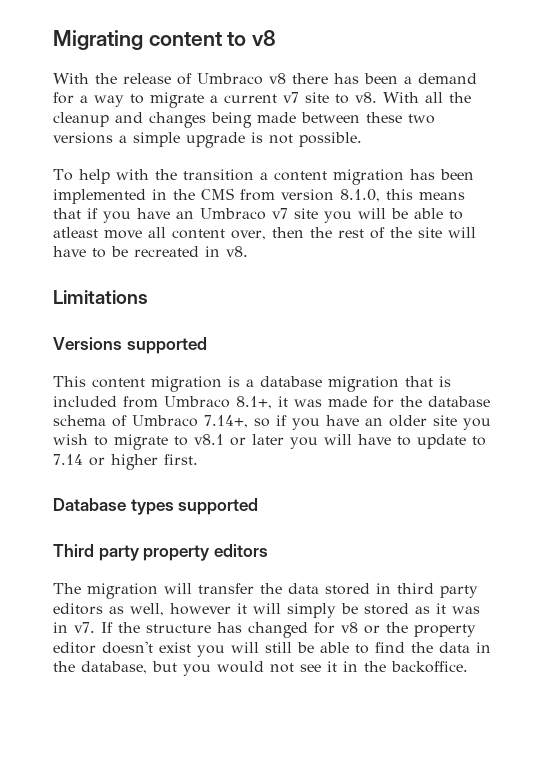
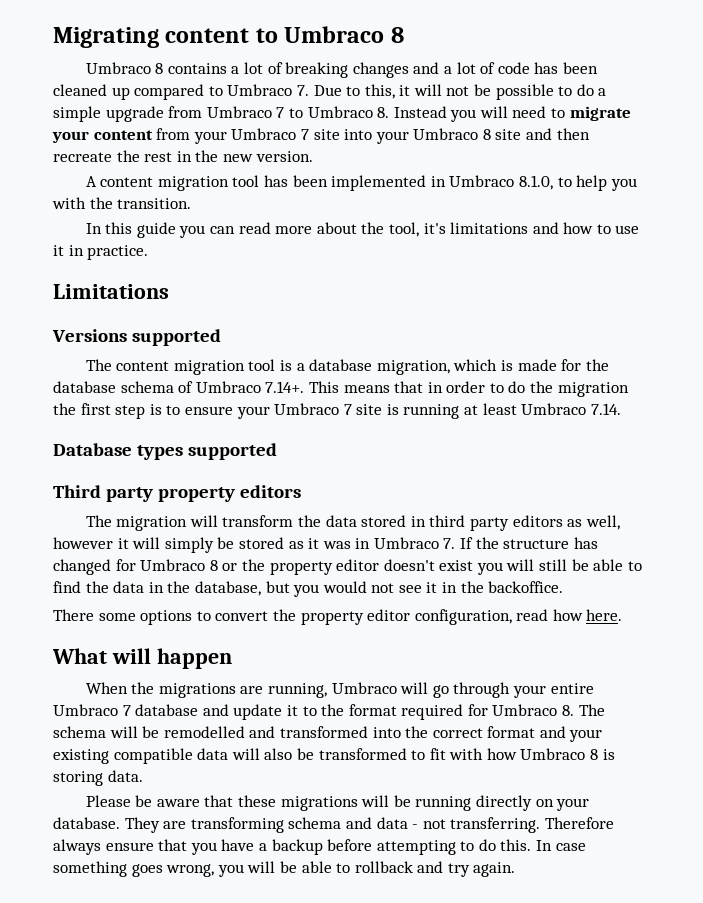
[252,30,277,46] [53,73,477,85] [53,92,471,108] [53,112,435,128] [53,132,362,148] [53,169,404,185] v8 // With the release of Umbraco v8 there has been a demand for a way to migrate a current v7 site to v8. With all the cleanup and changes being made between these two versions a simple upgrade is not possible. // To help with the transition a content migration -> [284,26,404,43] [85,62,598,78] [53,84,607,100] [53,106,631,122] [52,128,590,144] [53,150,313,162] [85,175,260,191] Umbraco 8 // Umbraco 8 contains a lot of breaking changes and a lot of code has been cleaned up compared to Umbraco 7. Due to this, it will not be possible to do a simple upgrade from Umbraco 7 to Umbraco 8. Instead you will need to migrate your content from your Umbraco 7 site into your Umbraco 8 site and then recreate the rest in the new version. // A content migration tool
[173,188,465,202] [53,208,463,223] [53,227,476,240] [53,246,248,258] the CMS from version 8.1.0, this means that if you have an Umbraco v7 site you will be able to atleast move all content over, then the rest of the site will have to be recreated in v8. -> [449,175,637,191] [52,197,192,209] [85,222,640,238] [53,245,149,260] Umbraco 8.1.0, to help you with the transition. // In this guide you can read more about the tool, it's limitations and how to use it in practice.
[53,376,222,392] This content migration -> [85,359,276,375] The content migration tool
[328,376,451,392] [53,396,322,409] migration that is included from Umbraco 8.1+, it was -> [376,359,513,375] migration, which is
[204,415,491,430] [53,434,486,450] [53,454,198,470] 7.14+, so if you have an older site you wish to migrate to v8.1 or later you will have to update to 7.14 or higher first. -> [265,381,629,397] [53,403,621,419] 7.14+. This means that in order to do the migration the first step is to ensure your Umbraco 7 site is running at least Umbraco 7.14.
[198,583,254,594] transfer -> [222,515,294,527] transform
[74,622,95,633] v7. -> [373,537,456,549] Umbraco 7.
[341,622,358,633] v8 -> [140,559,218,571] Umbraco 8
(468, 667) none -> [53,609,623,625] [52,648,232,669] [85,682,594,698] [53,704,605,720] [53,726,603,742] [53,748,615,764] [53,770,143,786] [85,795,590,811] [53,817,614,833] [53,839,586,855] [53,861,516,877] // There some options to convert the property editor configuration, read how here. // What will happen // When the migrations are running, Umbraco will go through your entire Umbraco 7 database and update it to the format required for Umbraco 8. The schema will be remodelled and transformed into the correct format and your existing compatible data will also be transformed to fit with how Umbraco 8 is storing data. // Please be aware that these migrations will be running directly on your database. They are transforming schema and data - not transferring. Therefore always ensure that you have a backup before attempting to do this. In case something goes wrong, you will be able to rollback and try again.

